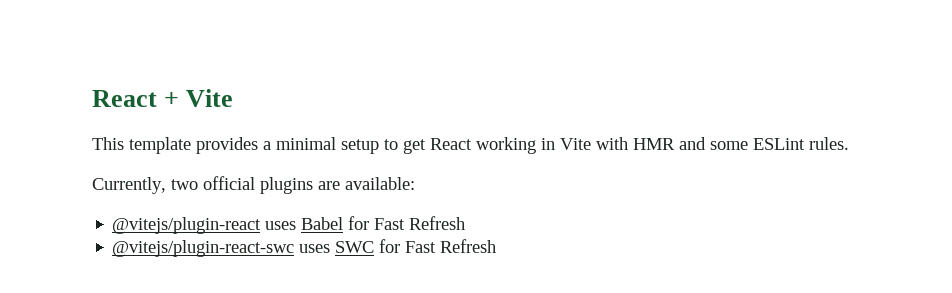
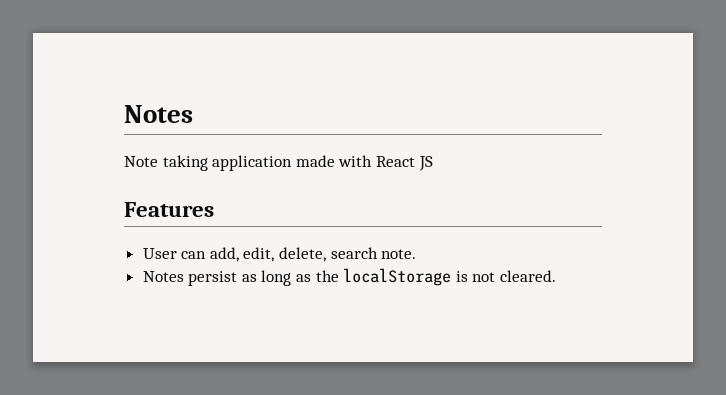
[92,89,234,107] [92,137,849,154] [92,176,415,194] [112,216,466,234] [112,239,497,257] React + Vite // This template provides a minimal setup to get React working in Vite with HMR and some ESLint rules. // Currently, two official plugins are available: // @vitejs/plugin-react uses Babel for Fast Refresh // @vitejs/plugin-react-swc uses SWC for Fast Refresh -> [124,105,193,123] [124,155,433,171] [124,202,214,217] [142,247,417,262] [142,268,557,286] Notes // Note taking application made with React JS // Features // User can add, edit, delete, search note. // Notes persist as long as the localStorage is not cleared.

